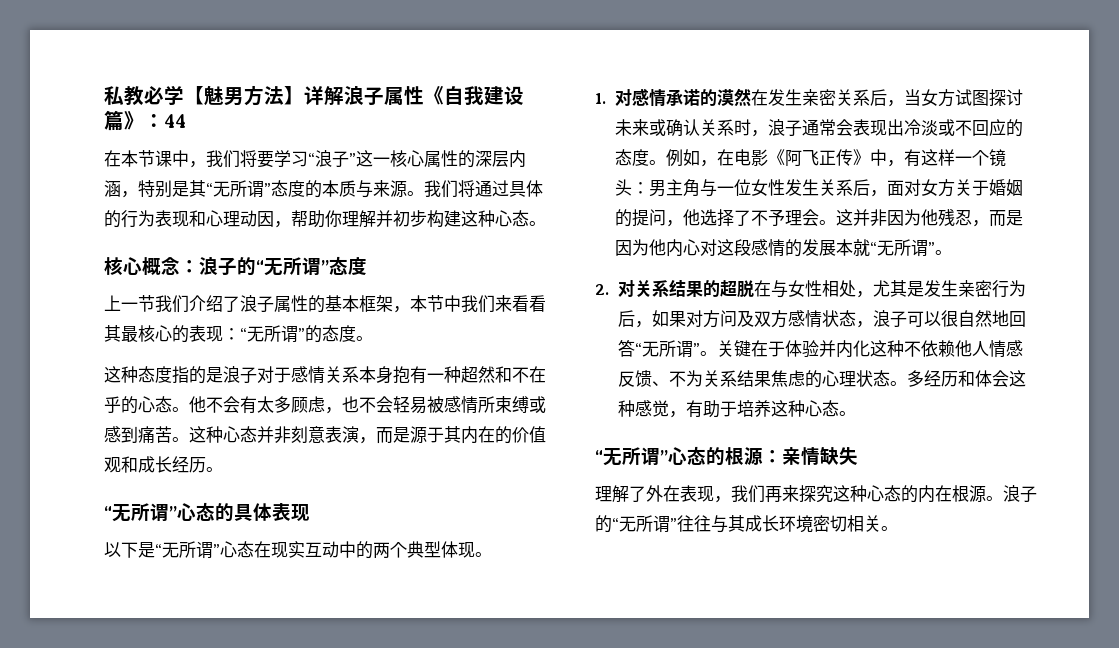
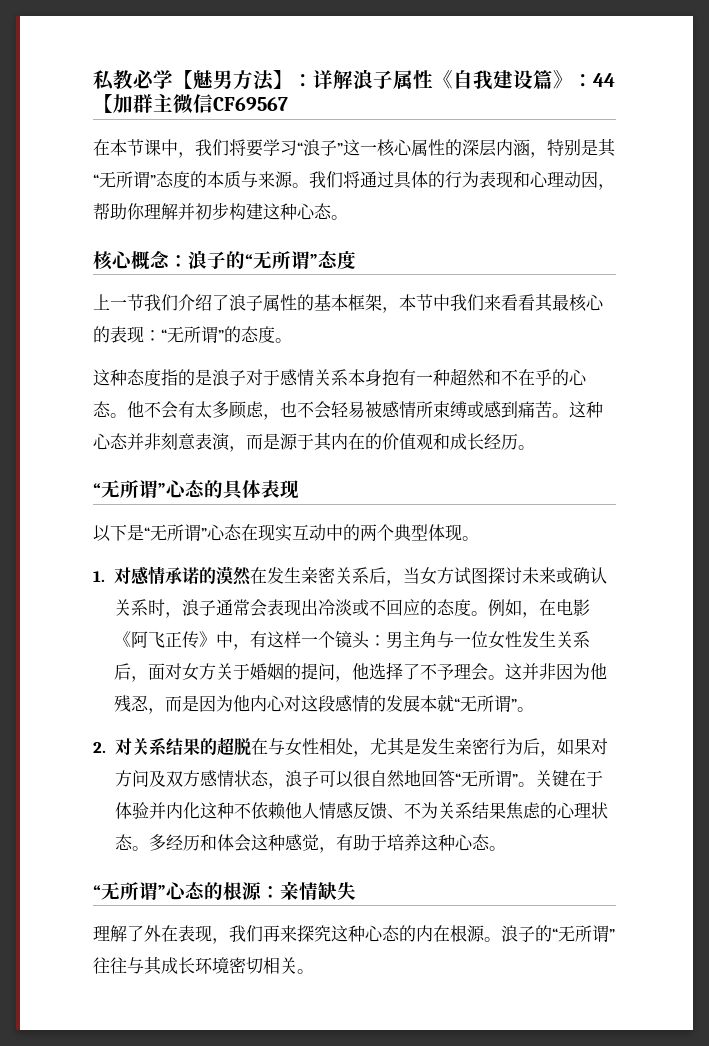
(304, 95) none -> [293,74,313,87] ：
(186, 121) none -> [93,94,288,113] 【加群主微信CF69567

